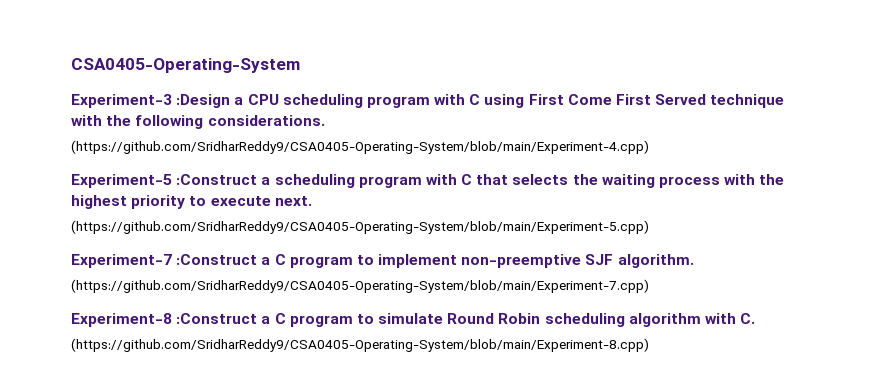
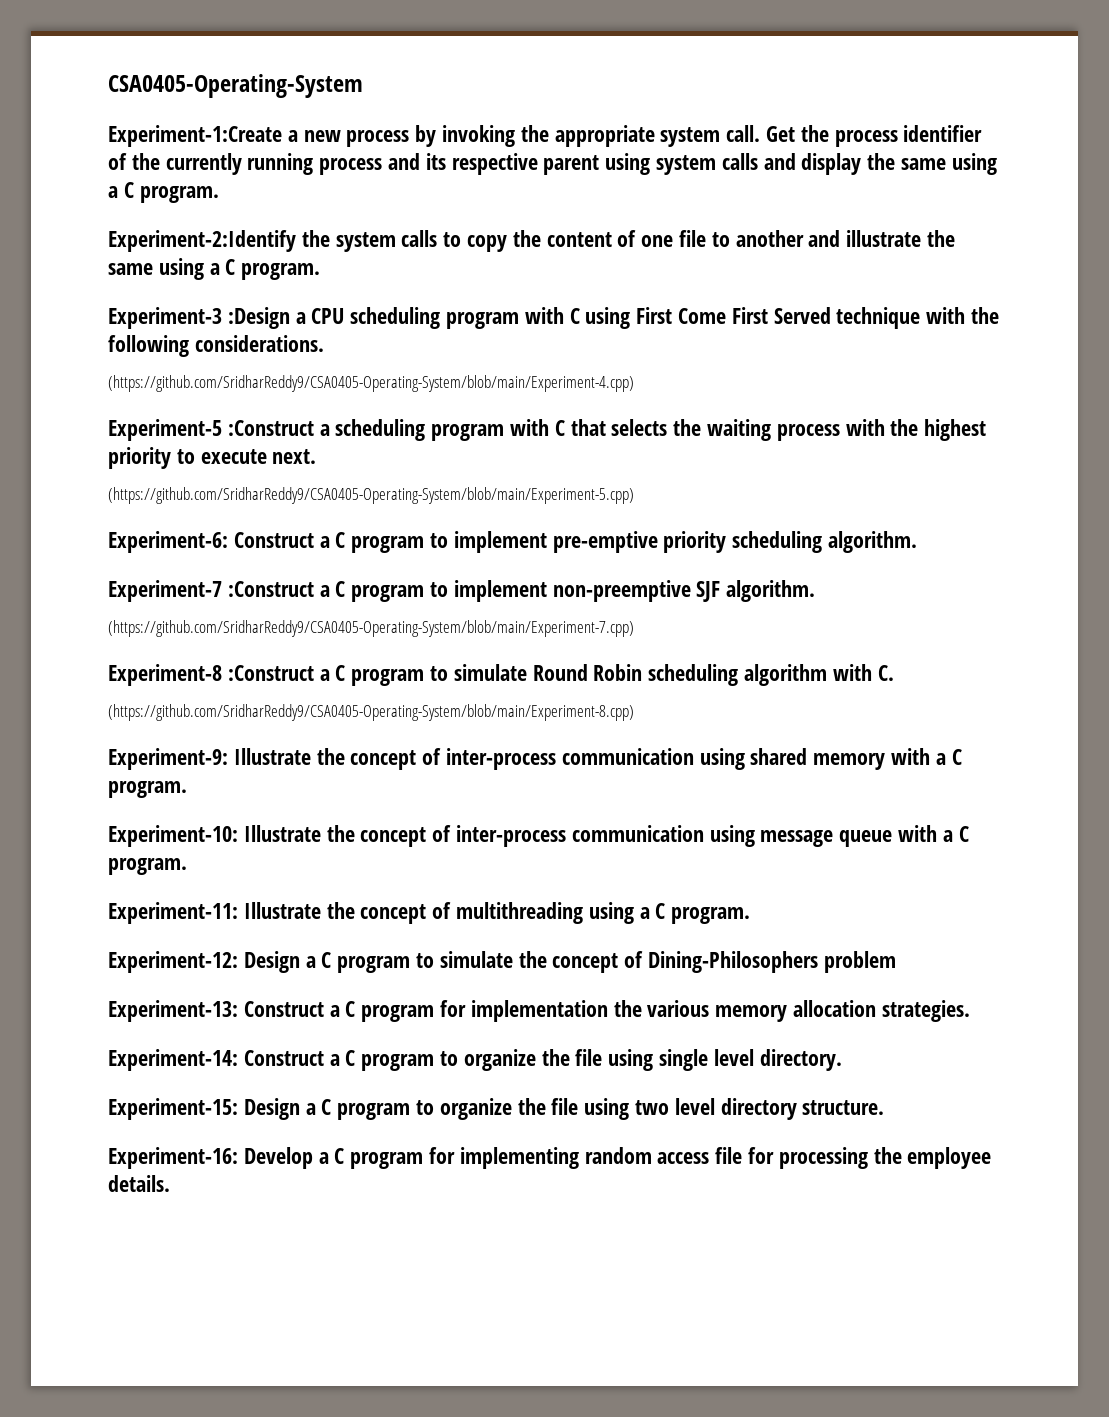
(300, 65) none -> [108,125,983,147] [108,153,997,175] [108,182,219,203] [108,230,956,252] [108,258,321,280] // Experiment-1:Create a new process by invoking the appropriate system call. Get the process identifier of the currently running process and its respective parent using system calls and display the same using a C program. // Experiment-2:Identify the system calls to copy the content of one file to another and illustrate the same using a C program.
(649, 227) none -> [108,531,918,553] // Experiment-6: Construct a C program to implement pre-emptive priority scheduling algorithm.
(649, 345) none -> [108,748,962,770] [108,781,187,798] [108,825,969,847] [108,858,187,875] [108,902,751,924] [108,951,896,973] [108,1000,970,1022] [108,1049,842,1071] [108,1098,885,1120] [108,1147,992,1169] [108,1175,170,1192] // Experiment-9: Illustrate the concept of inter-process communication using shared memory with a C program. // Experiment-10: Illustrate the concept of inter-process communication using message queue with a C program. // Experiment-11: Illustrate the concept of multithreading using a C program. // Experiment-12: Design a C program to simulate the concept of Dining-Philosophers problem // Experiment-13: Construct a C program for implementation the various memory allocation strategies. // Experiment-14: Construct a C program to organize the file using single level directory. // Experiment-15: Design a C program to organize the file using two level directory structure. // Experiment-16: Develop a C program for implementing random access file for processing the employee details.

